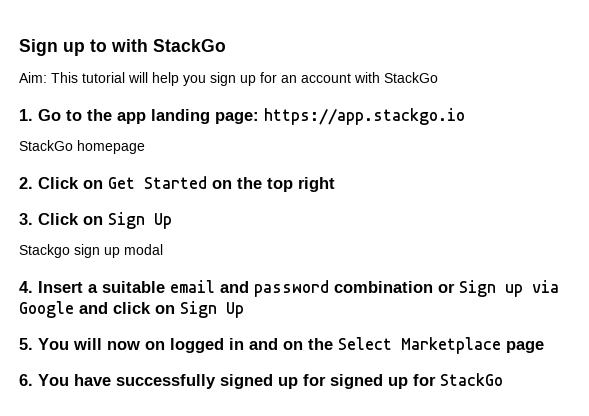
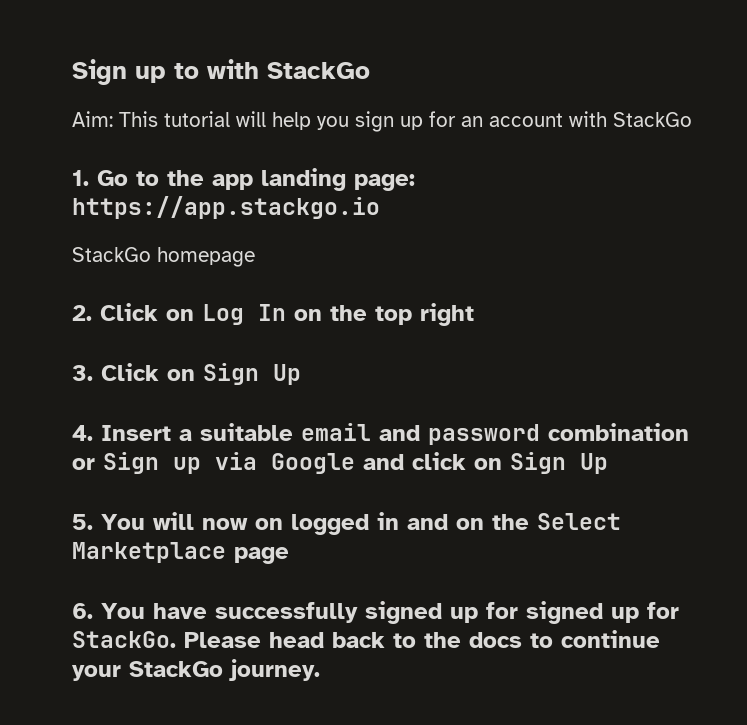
[108,176,207,189] Get Started -> [202,304,286,325] Log In
[19,244,163,258] // Stackgo sign up modal -> (301, 374) none
[440,373,503,386] StackGo -> [72,630,660,648] [72,659,320,681] StackGo. Please head back to the docs to continue your StackGo journey.

